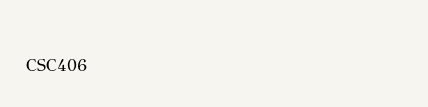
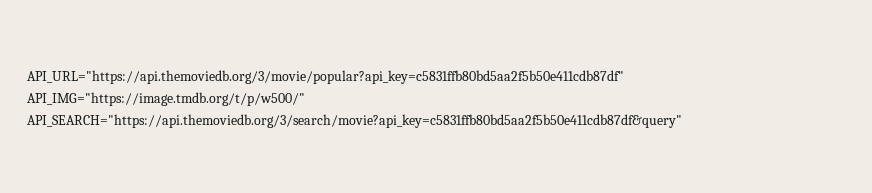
[26,58,87,72] CSC406 -> [27,70,624,84] [27,92,305,106] [27,114,682,128] API_URL="https://api.themoviedb.org/3/movie/popular?api_key=c5831ffb80bd5aa2f5b50e411cdb87df" API_IMG="https://image.tmdb.org/t/p/w500/" API_SEARCH="https://api.themoviedb.org/3/search/movie?api_key=c5831ffb80bd5aa2f5b50e411cdb87df&query"

